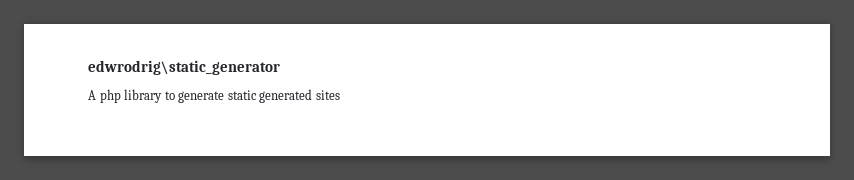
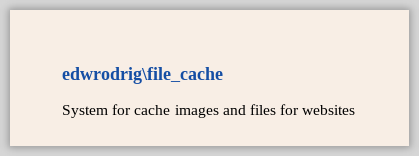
[88,60,280,75] [88,89,340,103] edwrodrig\static_generator // A php library to generate static generated sites -> [62,67,223,84] [62,104,356,118] edwrodrig\file_cache // System for cache images and files for websites

